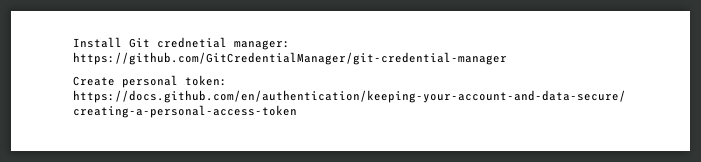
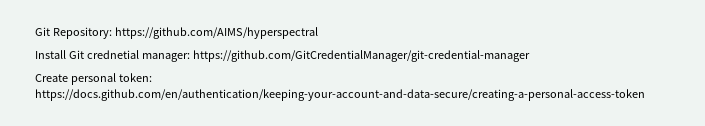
(73, 42) none -> [35,27,318,39] Git Repository: https://github.com/AIMS/hyperspectral //

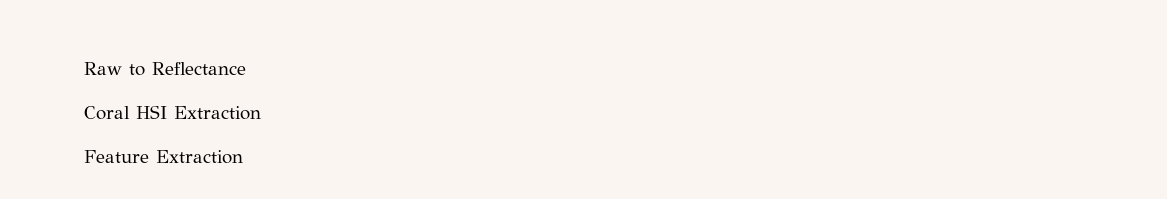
[35,27,318,39] [35,50,530,62] [35,73,152,85] [35,89,645,101] Git Repository: https://github.com/AIMS/hyperspectral // Install Git crednetial manager: https://github.com/GitCredentialManager/git-credential-manager // Create personal token: https://docs.github.com/en/authentication/keeping-your-account-and-data-secure/creating-a-personal-access-token -> [84,62,246,76] [84,105,261,120] [84,150,243,164] Raw to Reflectance // Coral HSI Extraction // Feature Extraction

